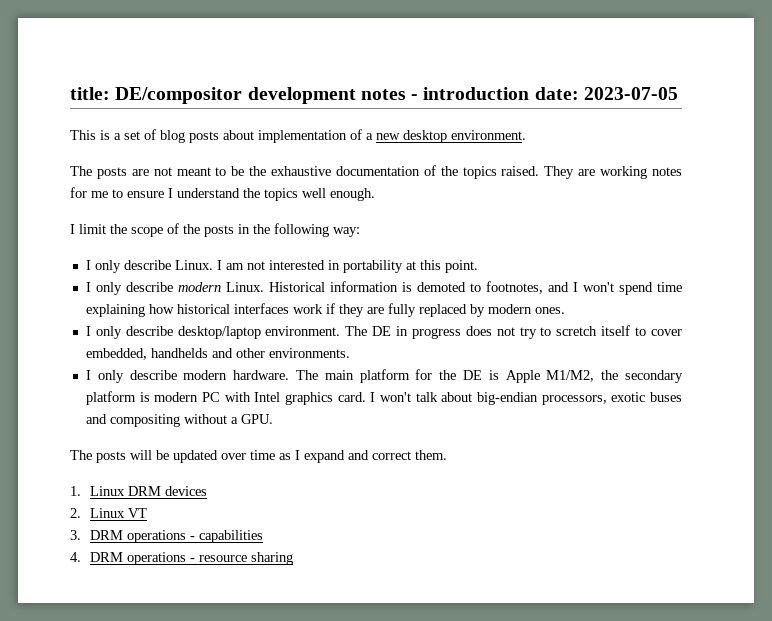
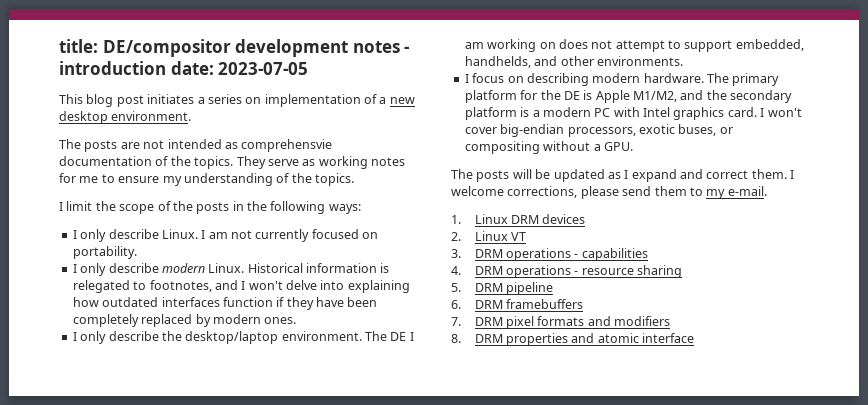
[100,129,254,143] is a set of blog posts about -> [86,94,262,107] blog post initiates a series on
[176,165,596,179] meant to be the exhaustive documentation of the topics raised. They are -> [167,139,333,152] [59,156,316,169] intended as comprehensvie documentation of the topics. They serve as
[168,188,375,201] I understand the topics well enough. -> [162,173,354,186] my understanding of the topics.
[333,227,360,237] way: -> [328,204,361,214] ways:
[268,260,478,273] interested in portability at this point. -> [255,229,379,242] [72,246,137,259] currently focused on portability.
[416,282,466,292] demoted -> [72,280,130,293] relegated
[618,282,682,295] [85,303,416,317] spend time explaining how historical interfaces work if they are fully -> [286,280,410,293] [72,297,378,310] [72,314,139,327] delve into explaining how outdated interfaces function if they have been completely
(173, 331) none -> [161,331,182,341] the
[396,325,682,339] [85,348,208,360] in progress does not try to scretch itself to cover embedded, handhelds -> [409,332,414,341] [464,39,804,52] [464,56,531,68] I am working on does not attempt to support embedded, handhelds,
[97,370,177,383] only describe -> [472,73,589,86] focus on describing
[324,370,354,380] main -> [732,73,780,86] primary
(595, 376) none -> [680,90,704,100] and
(150, 397) none -> [532,110,540,117] a
[415,392,473,402] talk about -> [464,127,497,134] cover
[650,392,682,402] [85,414,107,424] buses and -> [678,124,733,136] buses, or
[221,450,275,460] over time -> (605, 175) none
(447, 455) none -> [790,170,795,179] [451,186,767,199] I welcome corrections, please send them to my e-mail.
(293, 558) none -> [451,282,554,295] [451,299,584,309] [451,316,671,329] [451,333,695,346] // 5. DRM pipeline // 6. DRM framebuffers // 7. DRM pixel formats and modifiers // 8. DRM properties and atomic interface

